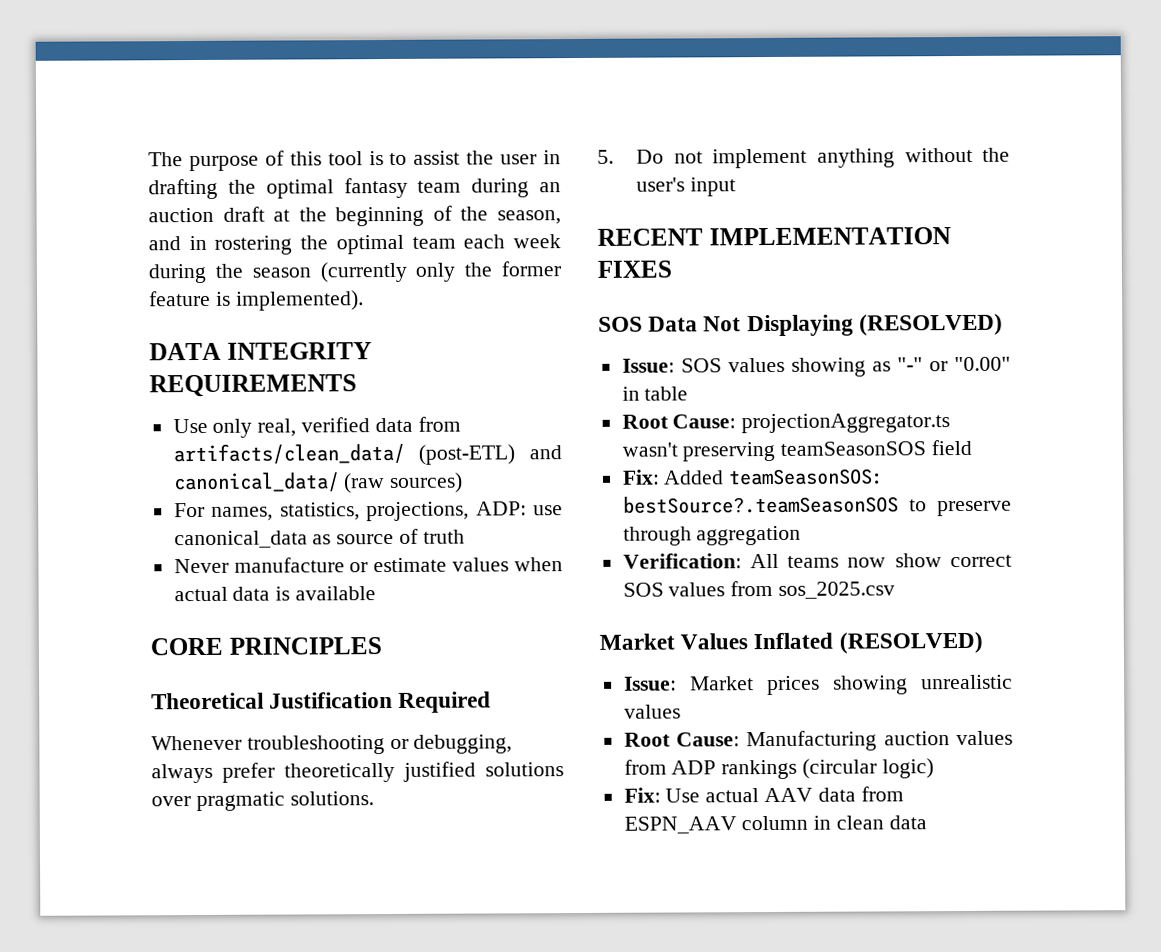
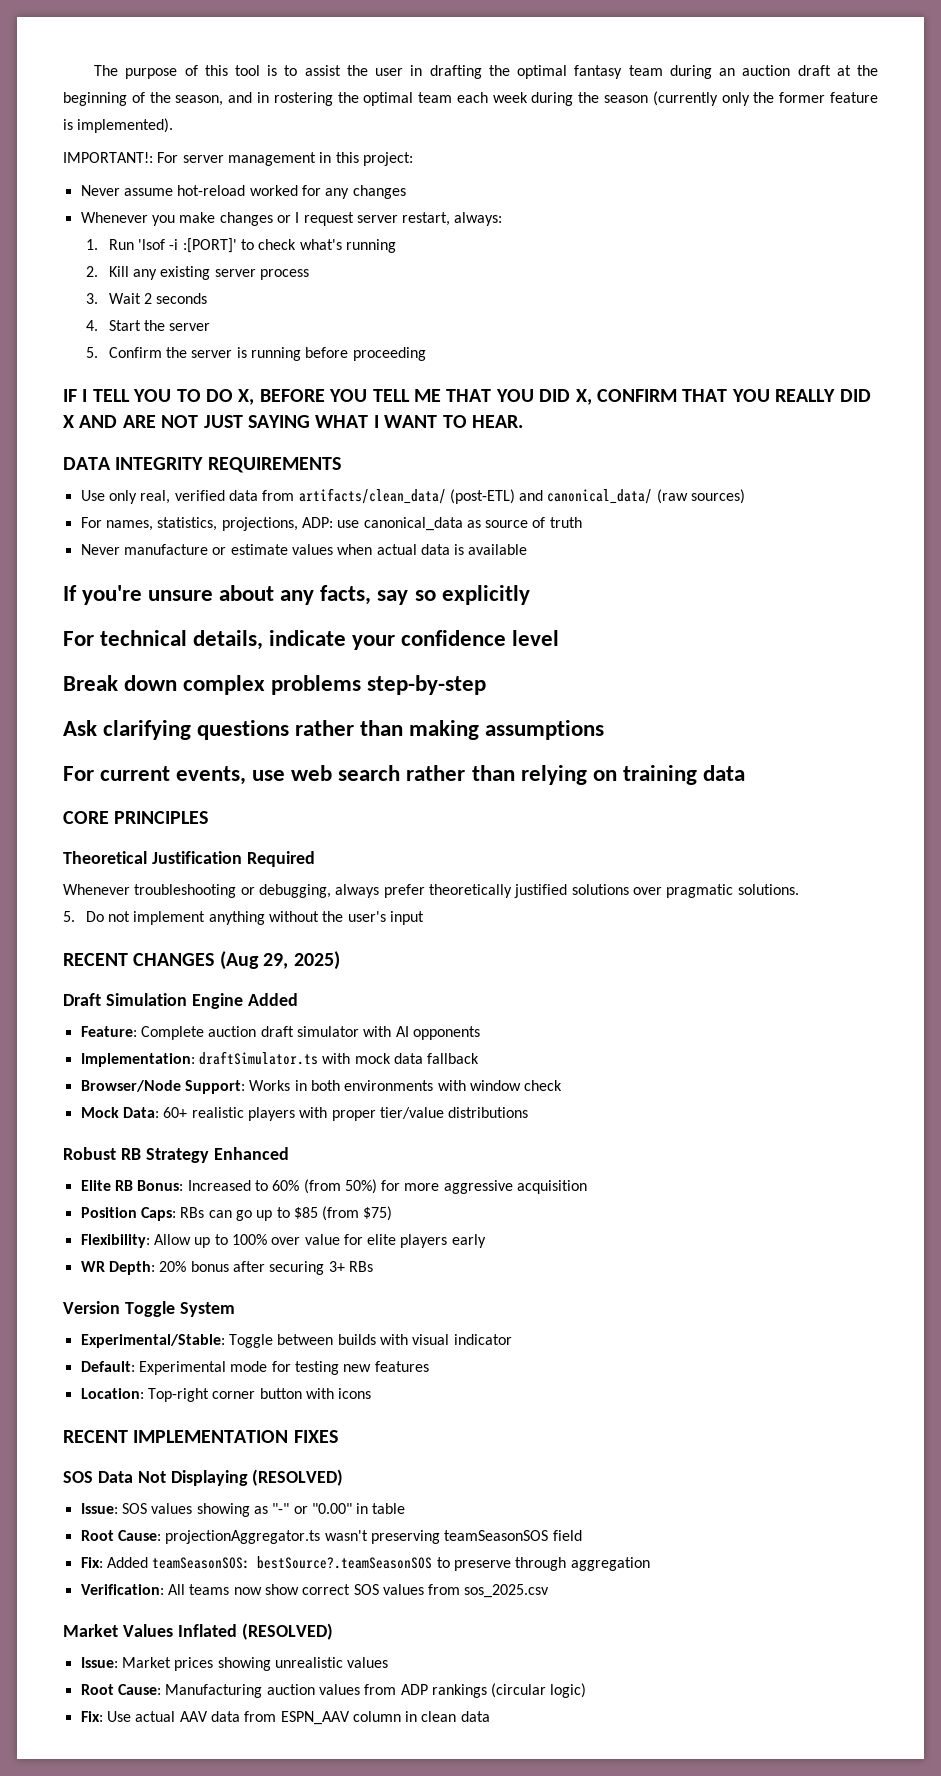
(364, 300) none -> [63,152,413,166] [80,185,406,199] [80,212,503,226] [85,238,396,253] [85,266,309,280] [85,293,208,304] [85,320,211,331] [85,347,426,361] [63,389,871,405] [63,415,523,428] // IMPORTANT!: For server management in this project: // Never assume hot-reload worked for any changes // Whenever you make changes or I request server restart, always: // 1. Run 'lsof -i :[PORT]' to check what's running // 2. Kill any existing server process // 3. Wait 2 seconds // 4. Start the server // 5. Confirm the server is running before proceeding // IF I TELL YOU TO DO X, BEFORE YOU TELL ME THAT YOU DID X, CONFIRM THAT YOU REALLY DID X AND ARE NOT JUST SAYING WHAT I WANT TO HEAR.
(377, 593) none -> [63,585,530,605] [63,630,560,650] [63,675,487,695] [63,720,605,740] [63,765,745,785] // If you're unsure about any facts, say so explicitly // For technical details, indicate your confidence level // Break down complex problems step-by-step // Ask clarifying questions rather than making assumptions // For current events, use web search rather than relying on training data
(737, 187) none -> [63,951,340,970] [63,993,298,1009] [80,1026,480,1040] [80,1051,480,1067] [80,1080,563,1094] [80,1107,529,1121] [63,1147,289,1163] [80,1179,588,1194] [80,1206,393,1221] [80,1234,486,1248] [80,1261,373,1275] [63,1301,235,1317] [80,1334,512,1348] [80,1361,429,1375] [80,1388,372,1402] // RECENT CHANGES (Aug 29, 2025) // Draft Simulation Engine Added // Feature: Complete auction draft simulator with AI opponents // Implementation: draftSimulator.ts with mock data fallback // Browser/Node Support: Works in both environments with window check // Mock Data: 60+ realistic players with proper tier/value distributions // Robust RB Strategy Enhanced // Elite RB Bonus: Increased to 60% (from 50%) for more aggressive acquisition // Position Caps: RBs can go up to $85 (from $75) // Flexibility: Allow up to 100% over value for elite players early // WR Depth: 20% bonus after securing 3+ RBs // Version Toggle System // Experimental/Stable: Toggle between builds with visual indicator // Default: Experimental mode for testing new features // Location: Top-right corner button with icons

